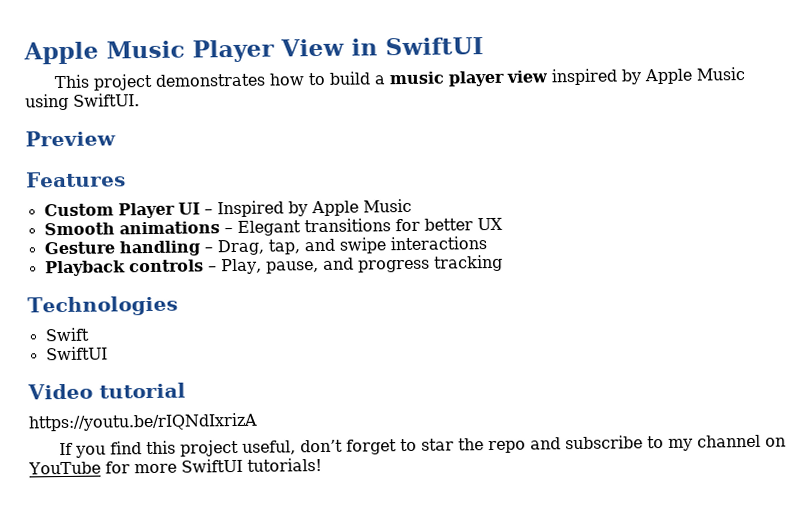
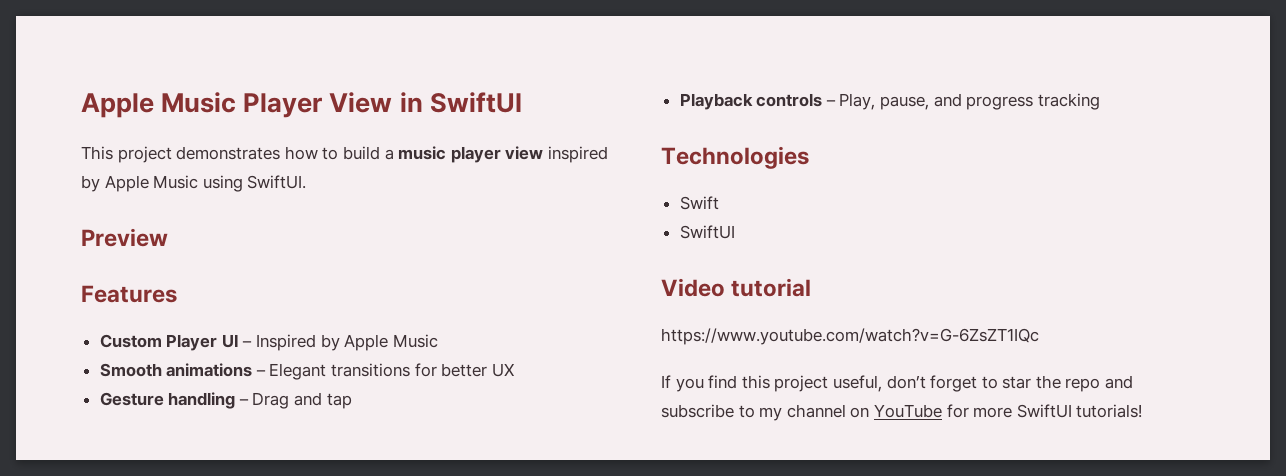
[216,236,487,256] Drag, tap, and swipe interactions -> [252,392,352,409] Drag and tap
[28,412,258,432] https://youtu.be/rIQNdIxrizA -> [661,328,1039,345] https://www.youtube.com/watch?v=G-6ZsZT1IQc

